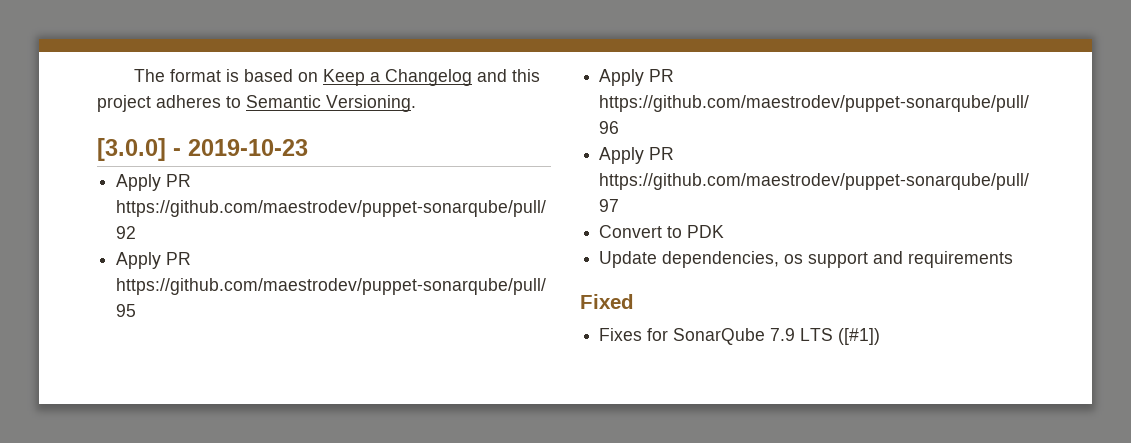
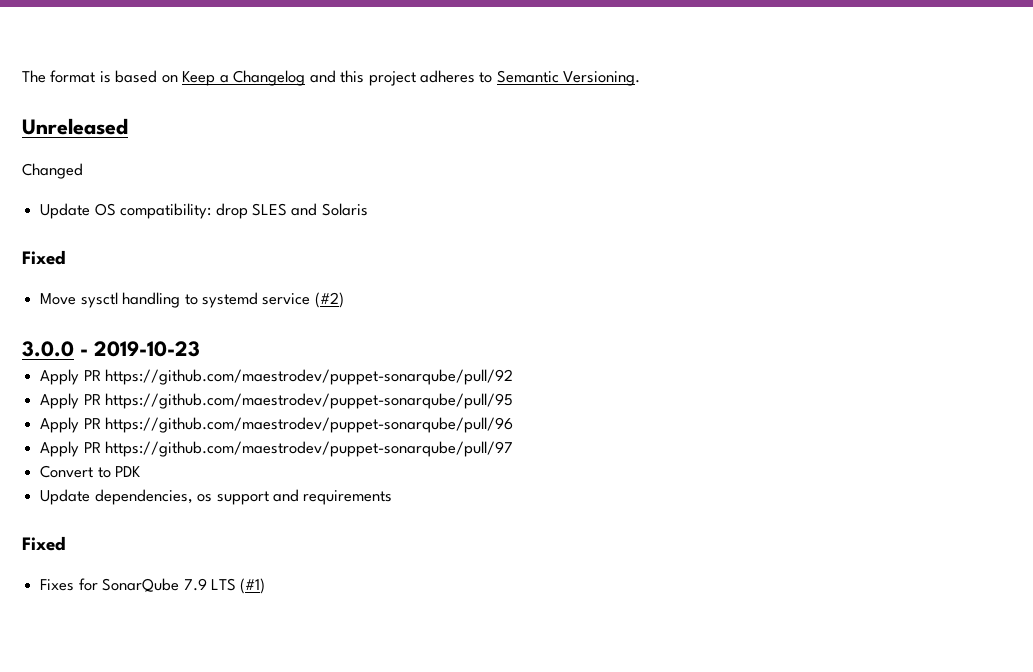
[97,138,166,161] [3.0.0] -> [22,118,128,135] [22,163,83,179] [40,203,368,219] [22,250,66,265] [40,292,344,308] [22,341,74,357] Unreleased // Changed // Update OS compatibility: drop SLES and Solaris // Fixed // Move sysctl handling to systemd service (#2) // 3.0.0
[838,328,881,345] ([#1]) -> [240,578,266,594] (#1)

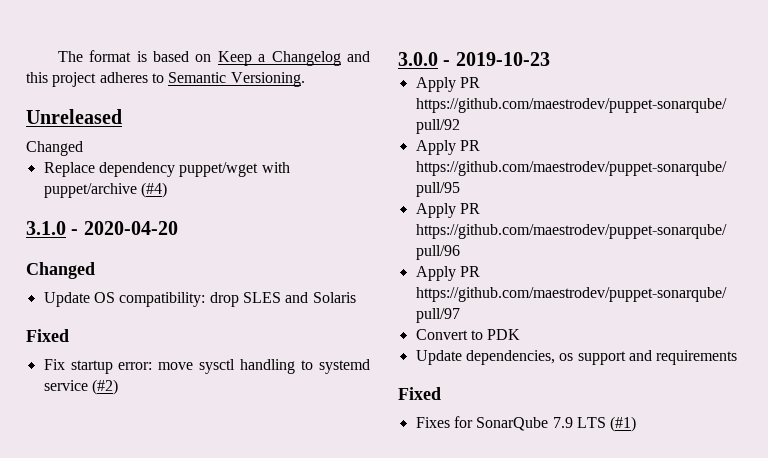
(83, 171) none -> [43,162,290,177] [43,182,167,198] [26,221,178,235] [26,262,95,279] // Replace dependency puppet/wget with puppet/archive (#4) // 3.1.0 - 2020-04-20 // Changed
[40,293,77,305] Move -> [43,359,194,374] Fix startup error: move

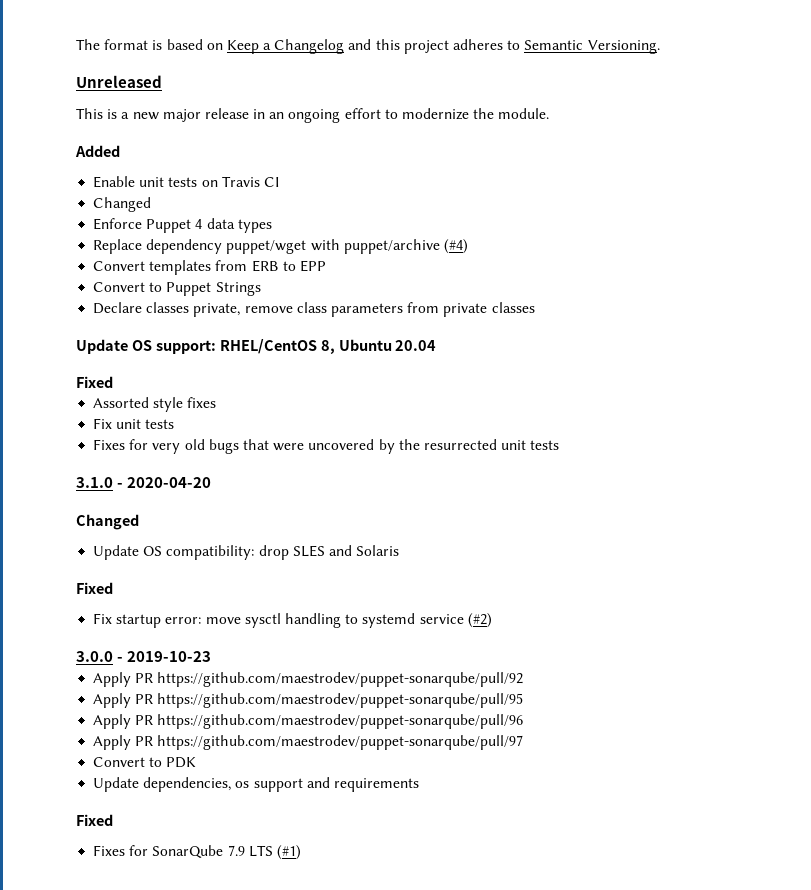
[26,141,83,156] Changed -> [76,108,550,123] [75,145,120,157] [93,176,280,188] [93,197,152,212] [93,218,272,233] This is a new major release in an ongoing effort to modernize the module. // Added // Enable unit tests on Travis CI // Changed // Enforce Puppet 4 data types
(167, 190) none -> [93,260,326,275] [93,282,261,296] [93,302,535,317] [76,339,437,354] [76,376,113,388] [93,397,217,412] [93,418,175,429] [93,439,560,454] // Convert templates from ERB to EPP // Convert to Puppet Strings // Declare classes private, remove class parameters from private classes // Update OS support: RHEL/CentOS 8, Ubuntu 20.04 // Fixed // Assorted style fixes // Fix unit tests // Fixes for very old bugs that were uncovered by the resurrected unit tests

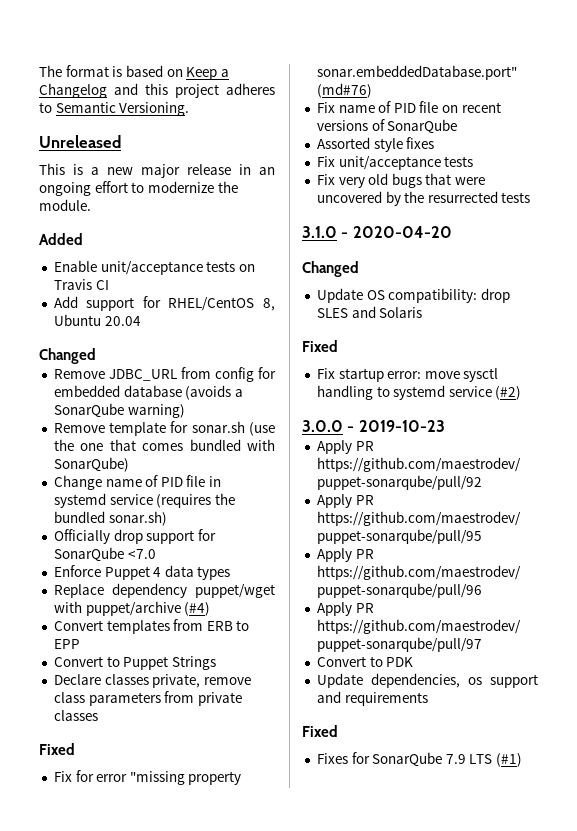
[139,177,165,187] unit -> [100,261,203,275] unit/acceptance
[93,197,152,212] Changed -> [53,296,275,311] [53,314,141,326] [39,348,96,364] [53,367,276,382] [53,385,243,400] [53,403,185,418] [53,421,275,436] [53,439,275,451] [53,457,129,472] [53,475,222,490] [53,493,235,508] [53,511,167,526] [53,529,216,544] [53,547,156,562] Add support for RHEL/CentOS 8, Ubuntu 20.04 // Changed // Remove JDBC_URL from config for embedded database (avoids a SonarQube warning) // Remove template for sonar.sh (use the one that comes bundled with SonarQube) // Change name of PID file in systemd service (requires the bundled sonar.sh) // Officially drop support for SonarQube <7.0
[76,339,437,354] [76,376,113,388] Update OS support: RHEL/CentOS 8, Ubuntu 20.04 // Fixed -> [39,743,75,755] [53,770,242,785] [316,65,517,80] [316,83,372,98] [316,101,501,113] [316,119,458,134] Fixed // Fix for error "missing property sonar.embeddedDatabase.port" (md#76) // Fix name of PID file on recent versions of SonarQube
[116,419,175,429] [93,439,149,450] unit tests // Fixes for -> [338,156,474,170] [316,174,335,185] unit/acceptance tests // Fix
[501,440,527,450] unit -> (498, 197) none

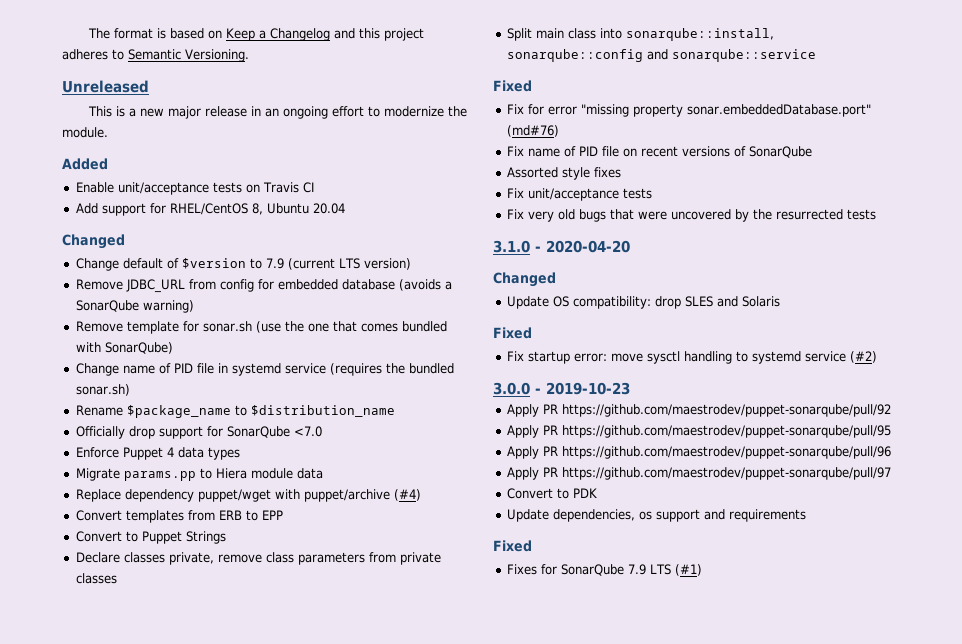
(96, 356) none -> [75,258,411,271] // Change default of $version to 7.9 (current LTS version)
(167, 518) none -> [75,405,395,418] // Rename $package_name to $distribution_name
(231, 573) none -> [75,468,323,481] // Migrate params.pp to Hiera module data
(98, 715) none -> [506,28,774,41] [506,49,816,62] // Split main class into sonarqube::install, sonarqube::config and sonarqube::service

